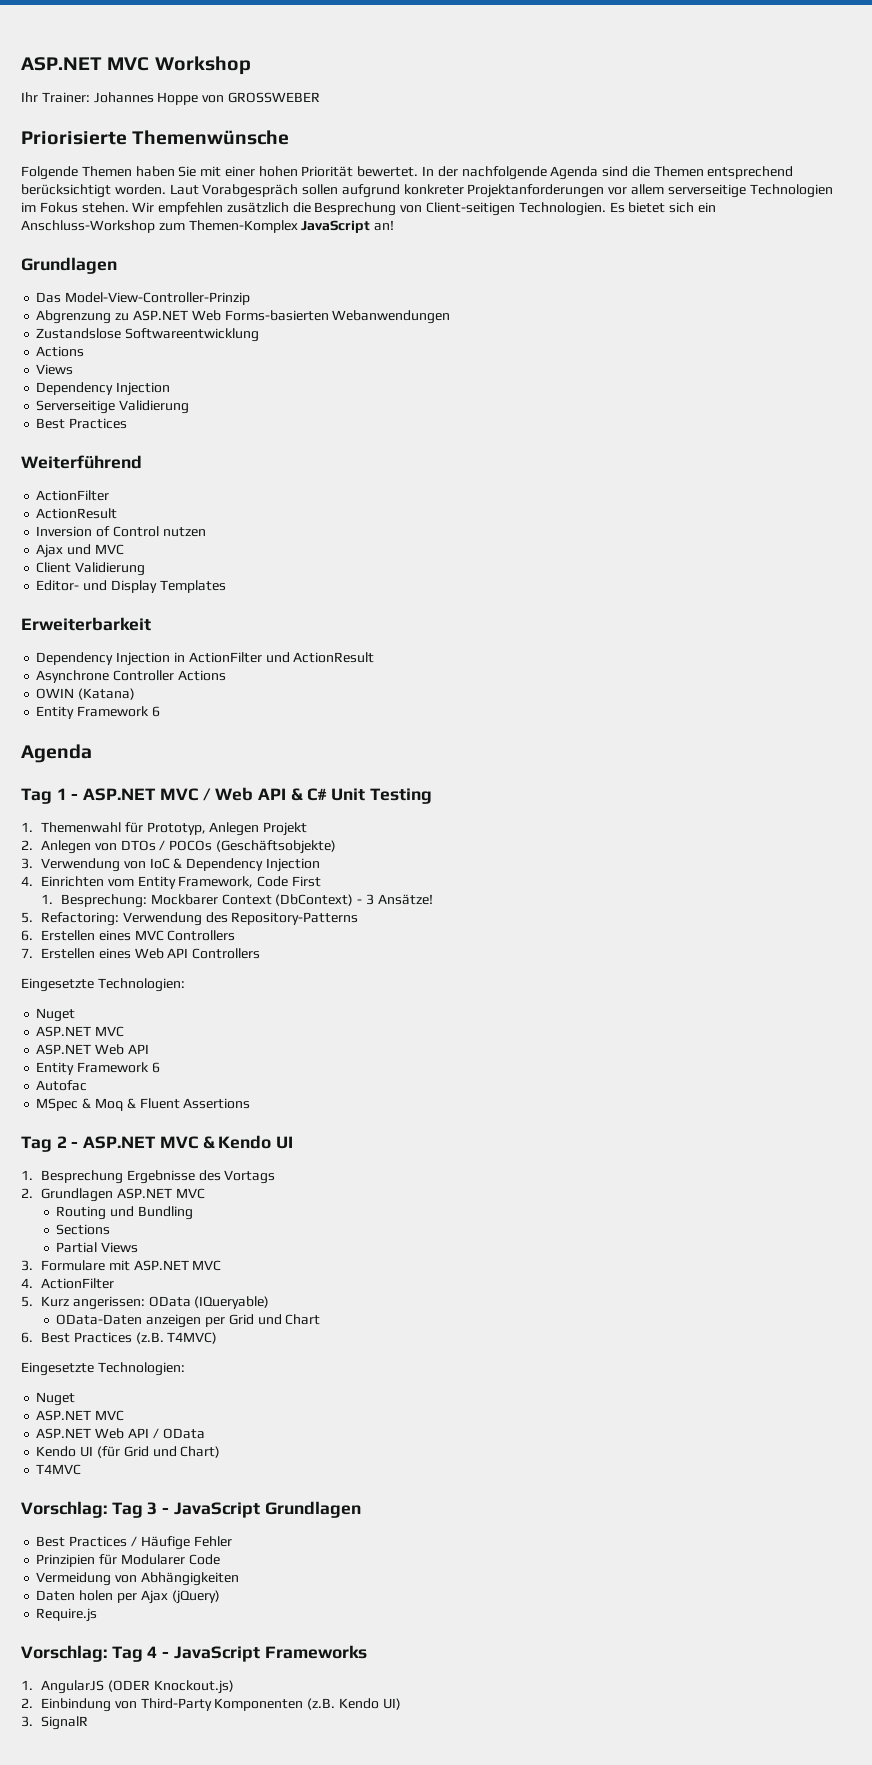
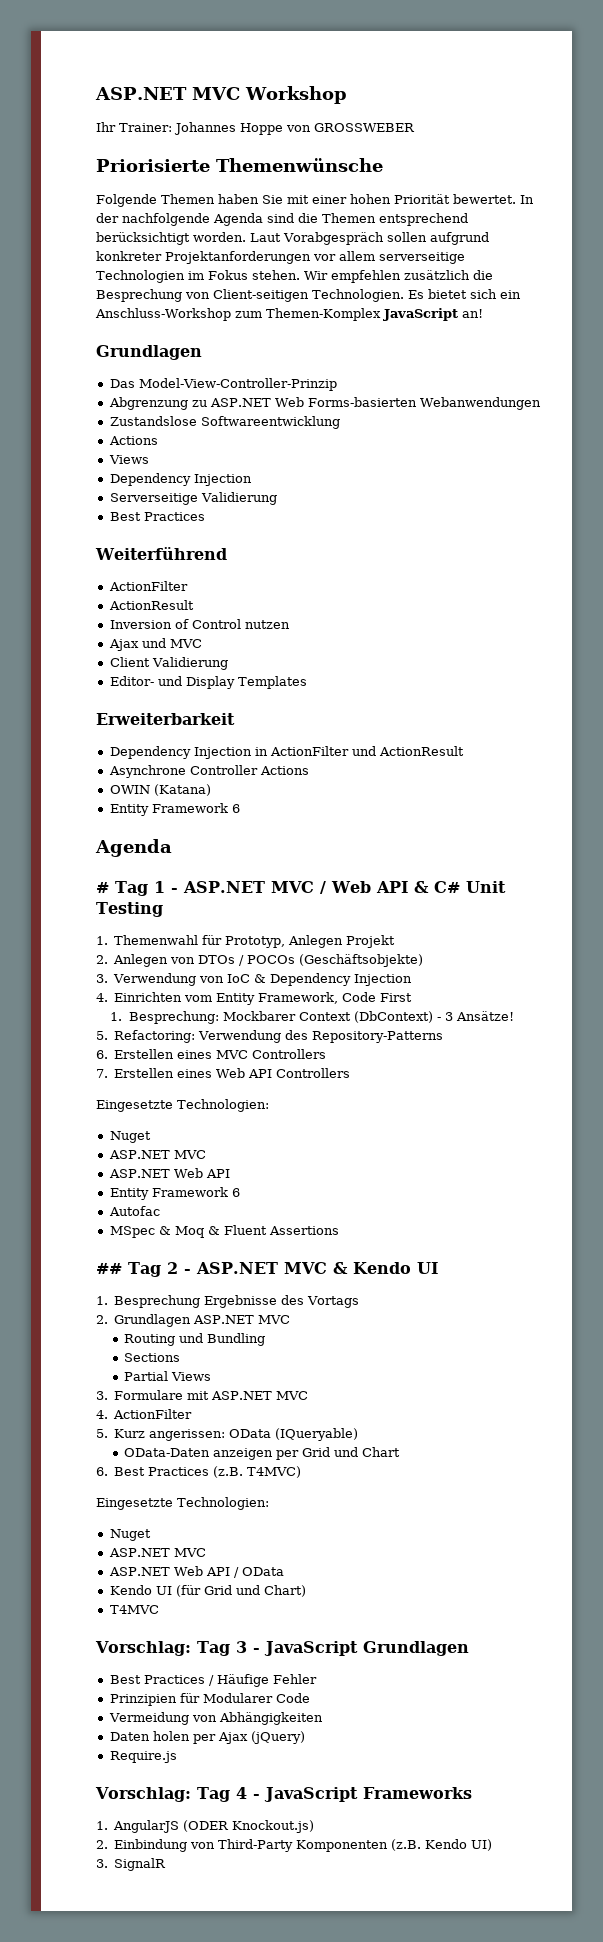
(92, 753) none -> [96,882,109,893] #
(251, 1103) none -> [96,1263,122,1274] ##

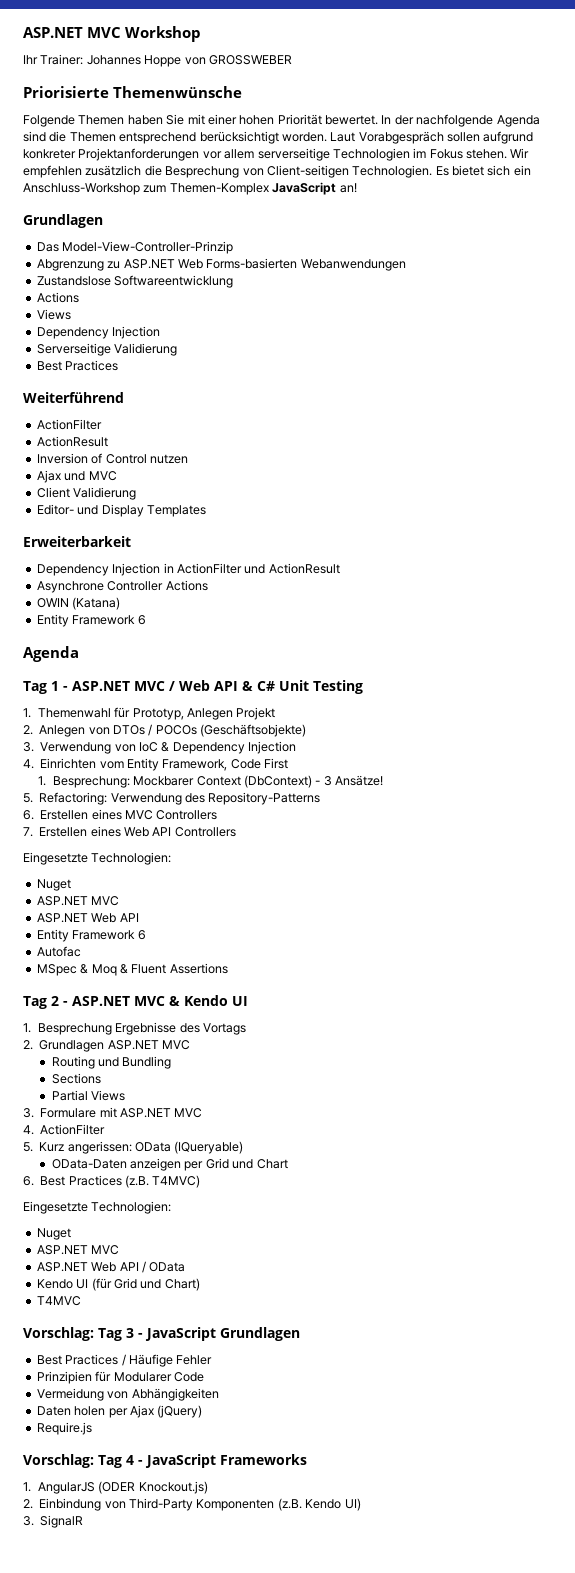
[96,882,109,893] # -> (79, 654) none
[96,1263,122,1274] ## -> (228, 968) none

